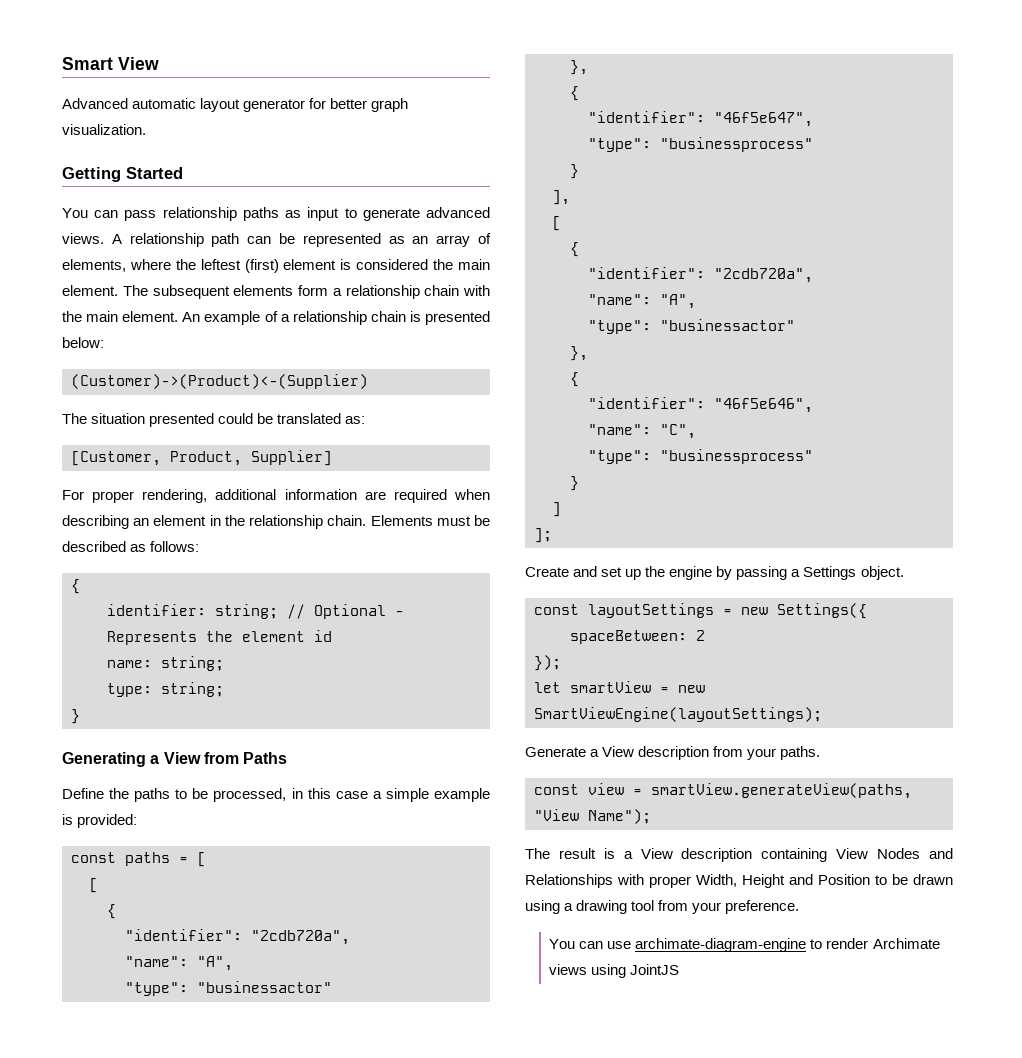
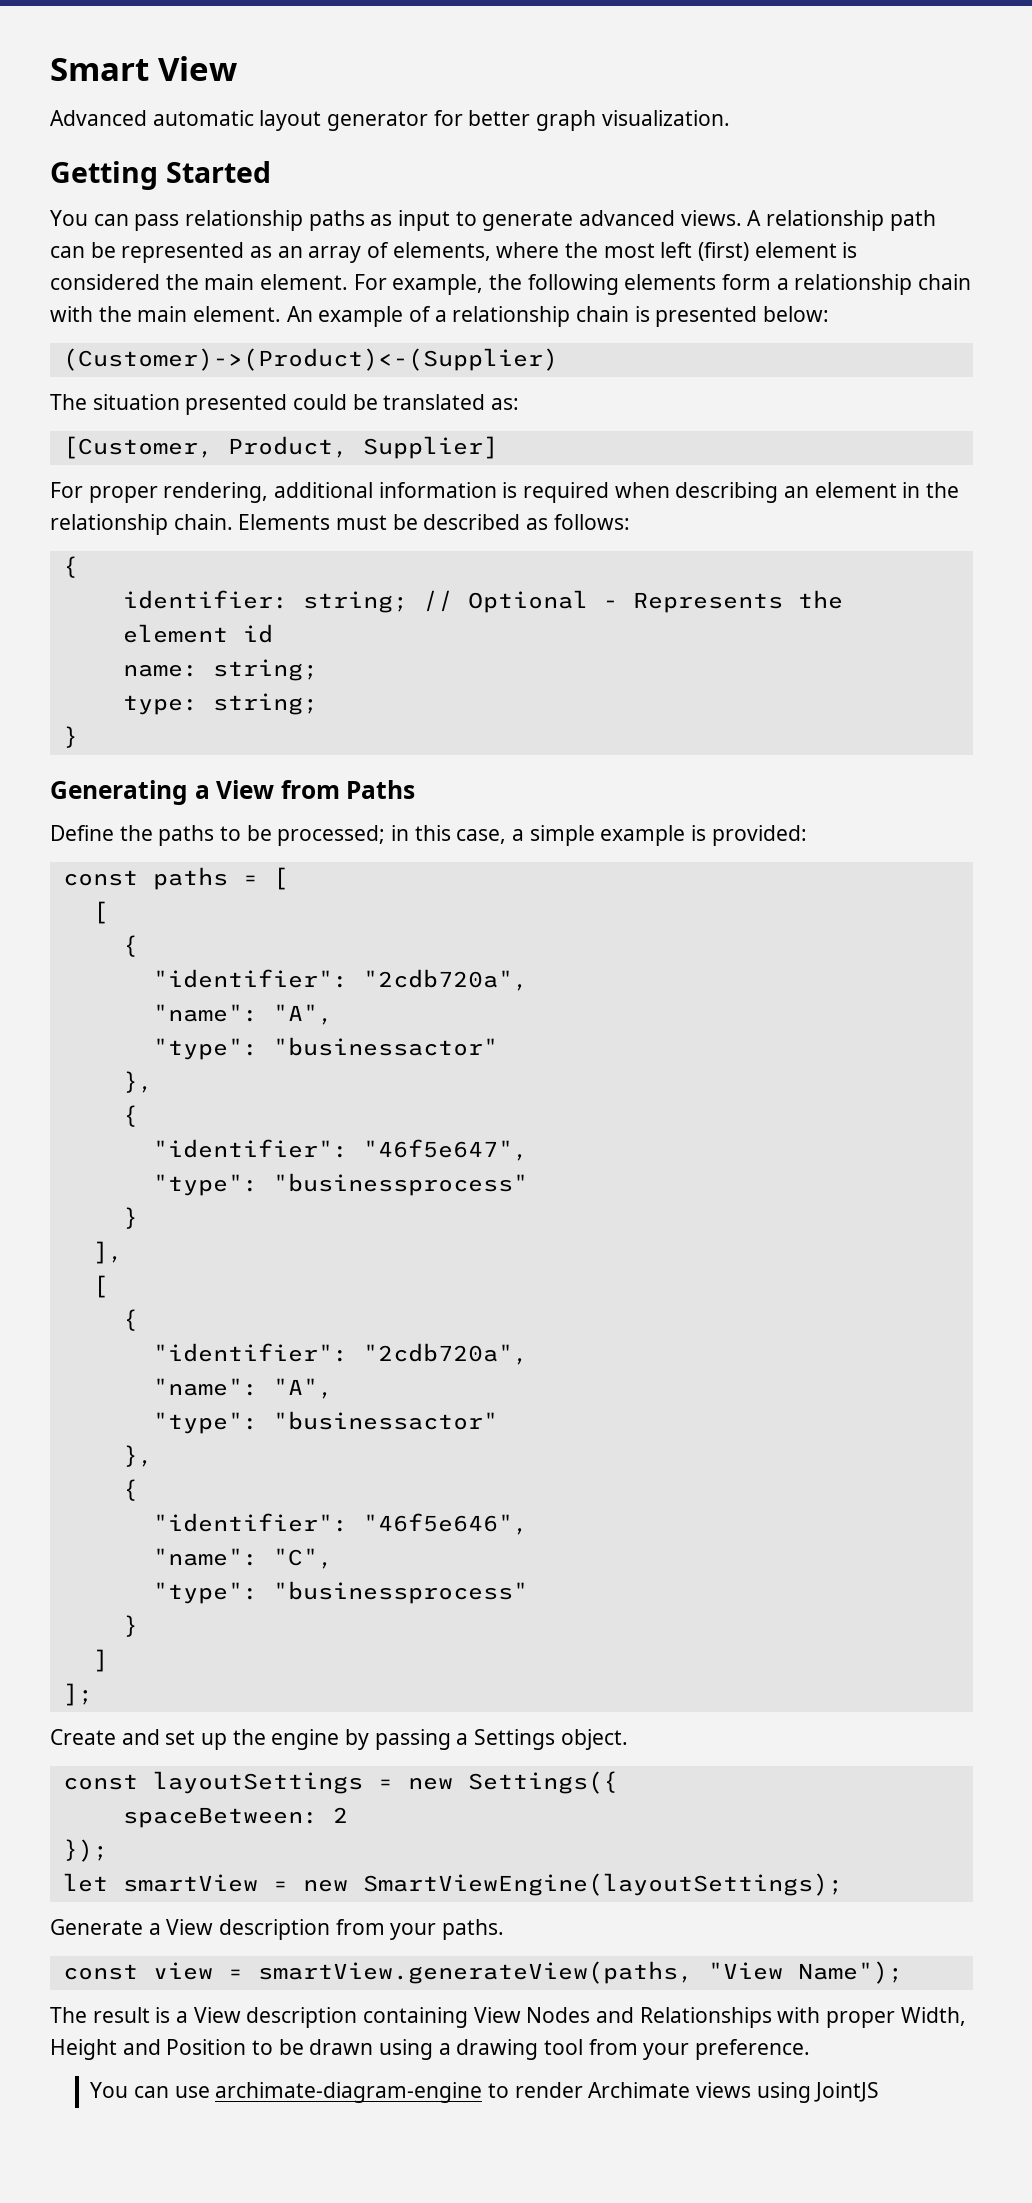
[200,259,241,270] leftest -> [603,242,693,258] most left
[122,285,230,299] The subsequent -> [353,274,619,295] For example, the following
[364,491,386,500] are -> [502,482,518,498] is
[213,788,287,802] processed, -> [277,825,386,846] processed;
[335,791,368,799] case -> [456,829,507,844] case,

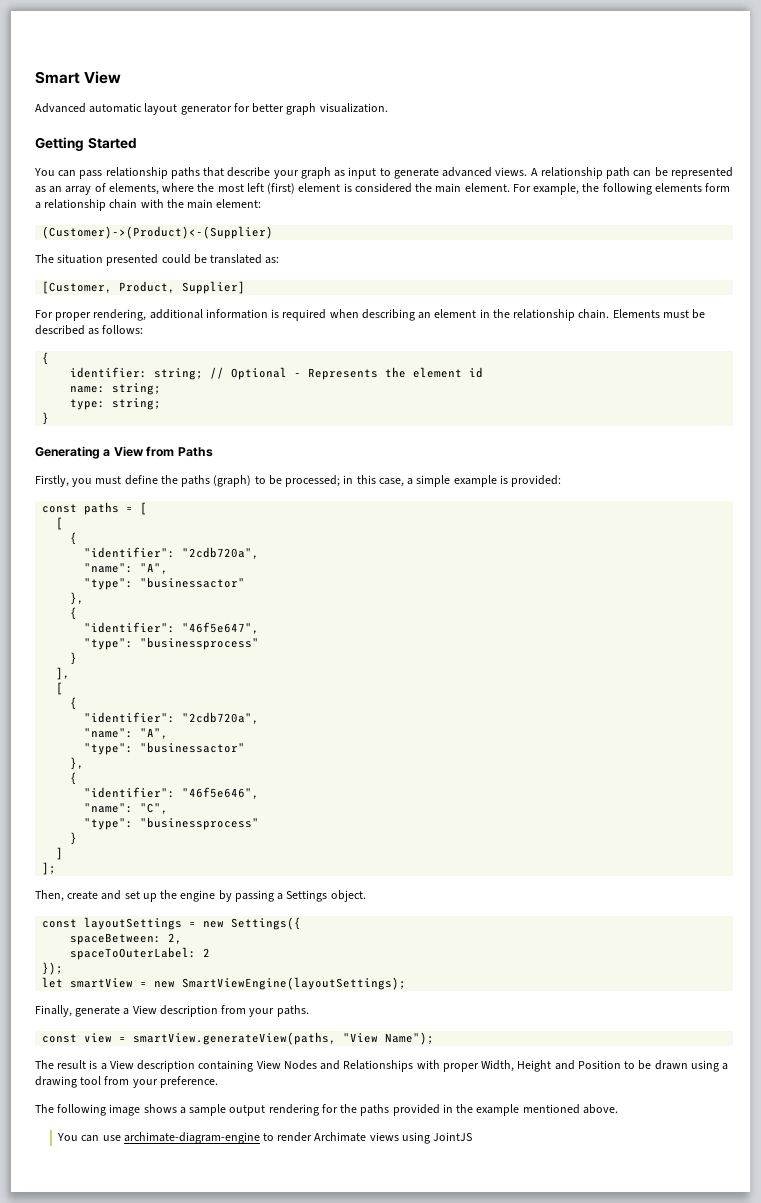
(365, 220) none -> [203,167,331,179] that describe your graph
[193,306,830,327] element. An example of a relationship chain is presented below: -> [216,199,262,208] element:
[50,825,215,846] Define the paths -> [35,475,252,487] Firstly, you must define the paths (graph)
[50,1729,116,1745] Create -> [35,890,99,902] Then, create
(318, 1817) none -> [168,933,183,944] [70,947,197,960] 2, // spaceToOuterLabel:
[50,1919,143,1935] Generate -> [35,1005,121,1017] Finally, generate
(811, 2049) none -> [35,1104,618,1116] // The following image shows a sample output rendering for the paths provided in the example mentioned above.

